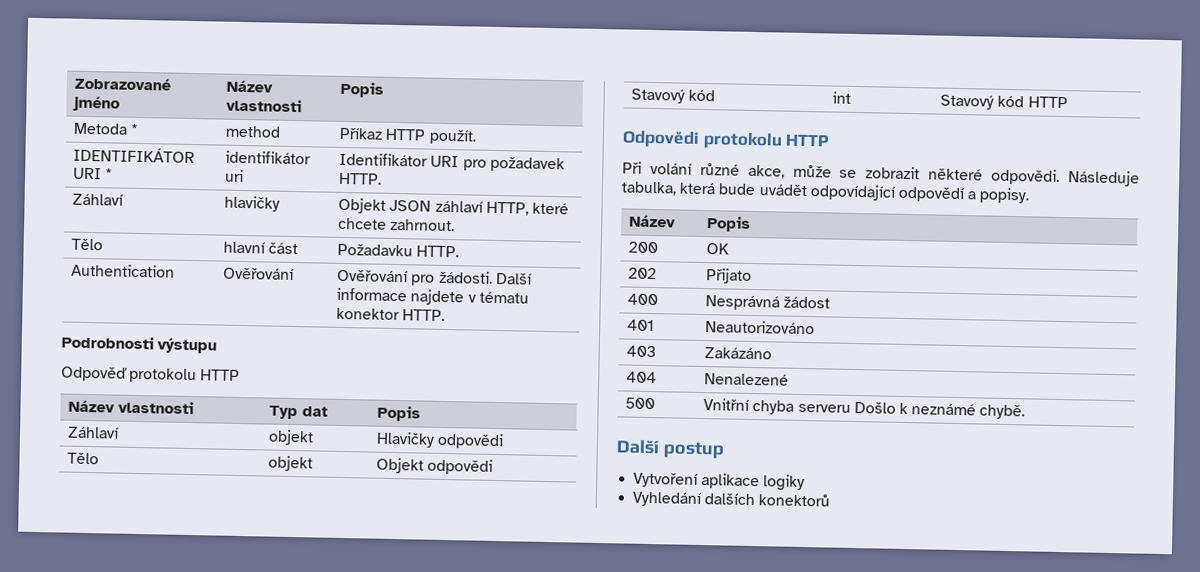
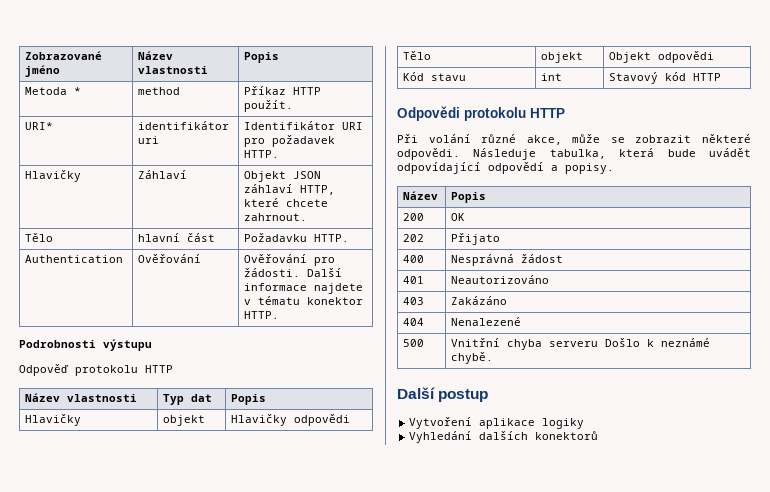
[73,146,196,164] [72,167,114,180] IDENTIFIKÁTOR URI * -> [25,122,54,130] URI*
[72,193,124,206] [224,195,281,212] Záhlaví | hlavičky -> [25,170,82,182] [138,170,188,179] Hlavičky | Záhlaví
[67,426,120,439] Záhlaví -> [25,414,82,426] Hlavičky
[631,88,716,104] Stavový kód -> [403,72,467,81] Kód stavu

